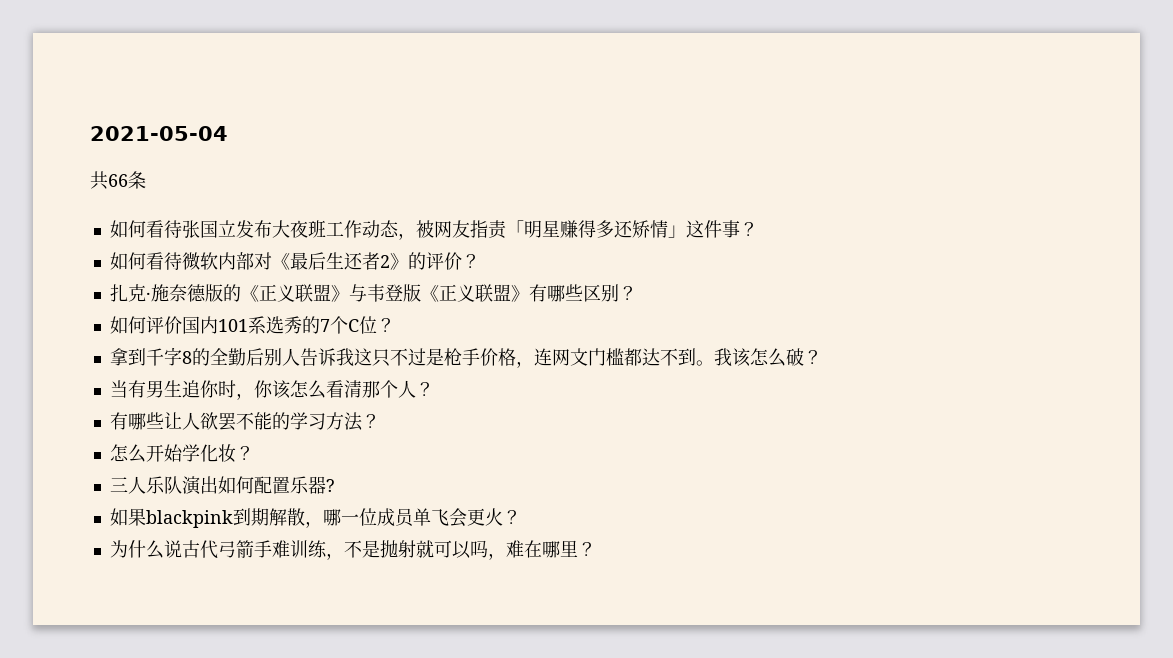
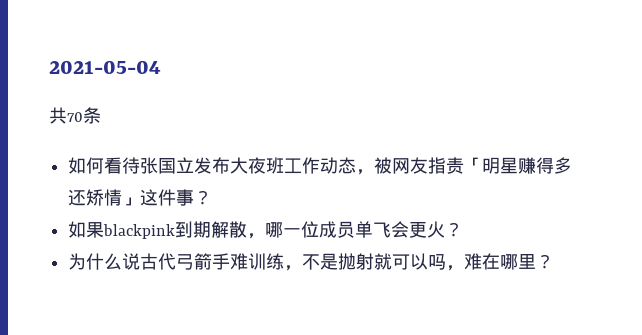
[108,174,128,187] 66 -> [67,112,83,122] 70
[109,252,480,270] [109,284,637,302] [109,316,395,334] [109,347,822,368] [109,380,434,400] [109,412,380,431] [109,444,254,463] [109,476,335,495] // 如何看待微软内部对《最后生还者2》的评价？ // 扎克·施奈德版的《正义联盟》与韦登版《正义联盟》有哪些区别？ // 如何评价国内101系选秀的7个C位？ // 拿到千字8的全勤后别人告诉我这只不过是枪手价格，连网文门槛都达不到。我该怎么破？ // 当有男生追你时，你该怎么看清那个人？ // 有哪些让人欲罢不能的学习方法？ // 怎么开始学化妆？ // 三人乐队演出如何配置乐器? -> (213, 197) none

